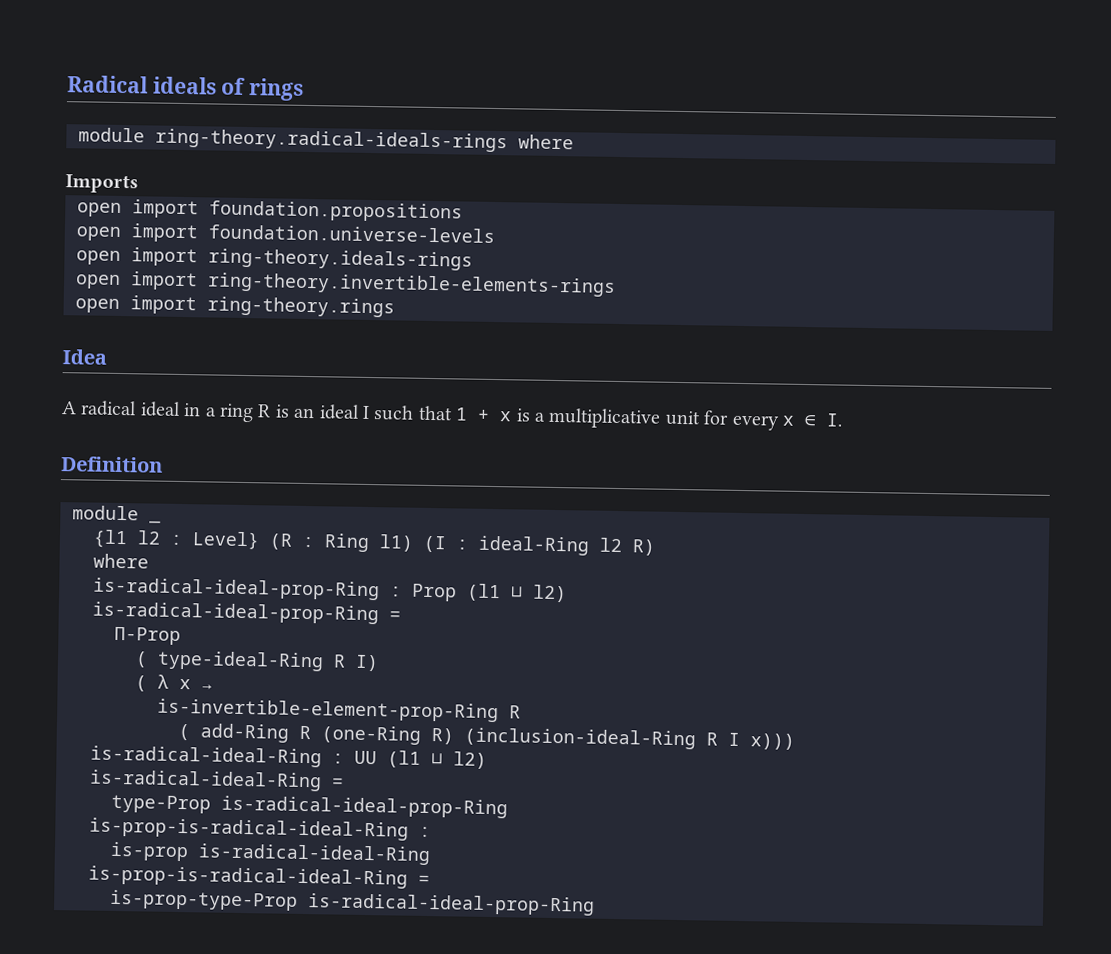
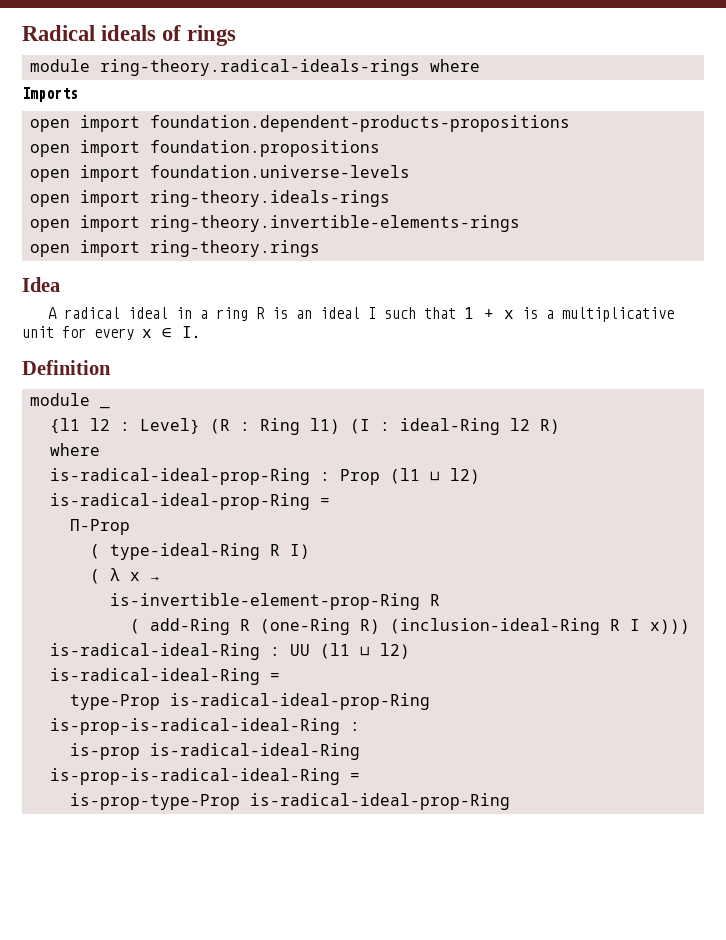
(139, 184) none -> [29,115,570,132] // open import foundation.dependent-products-propositions

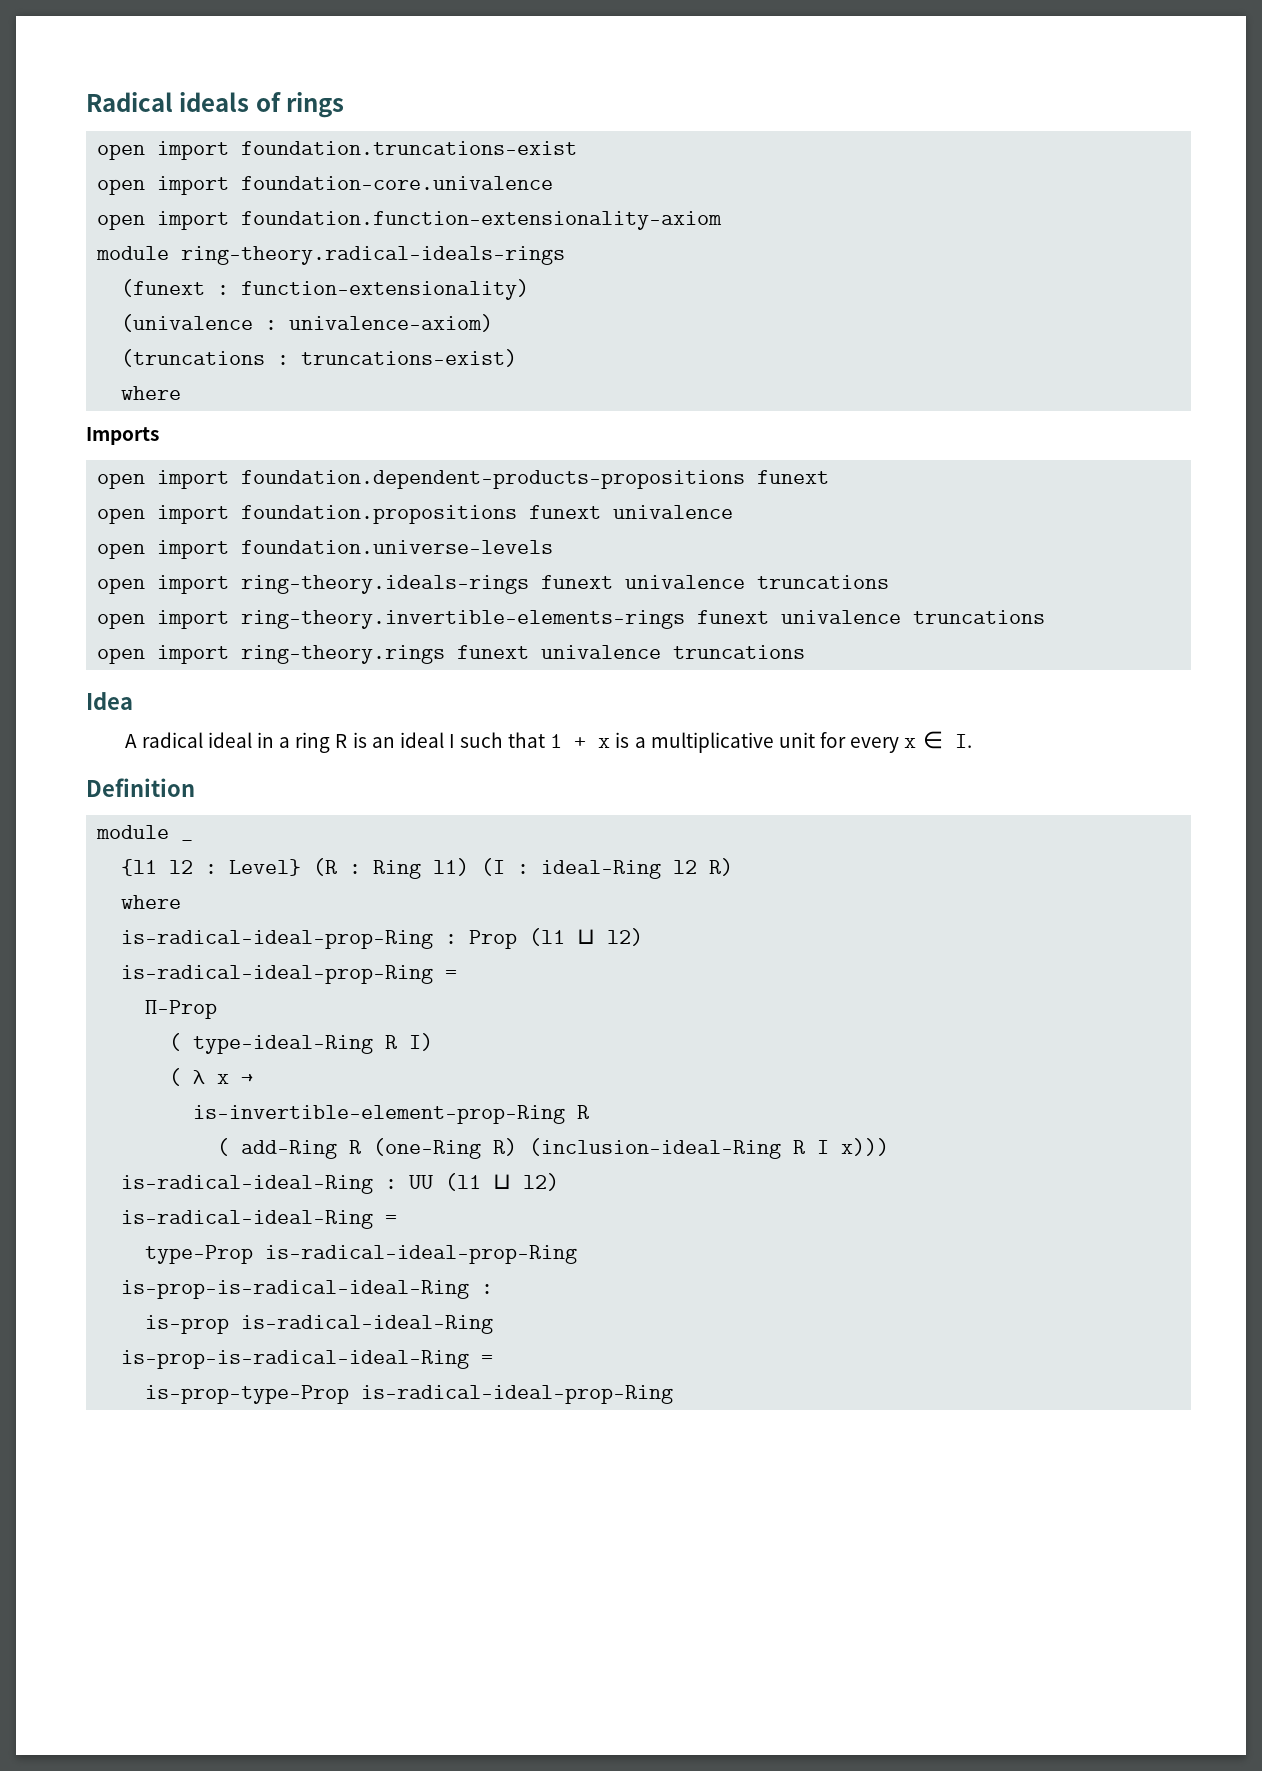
[29,59,420,76] module ring-theory.radical-ideals-rings -> [97,141,578,160] [97,176,554,195] [97,211,723,230] [96,246,566,265] [121,279,530,300] [121,314,494,332] [121,349,518,367] open import foundation.truncations-exist // open import foundation-core.univalence // open import foundation.function-extensionality-axiom // module ring-theory.radical-ideals-rings // (funext : function-extensionality) // (univalence : univalence-axiom) // (truncations : truncations-exist) //
(570, 123) none -> [757,470,830,484] funext
(380, 148) none -> [529,505,734,519] funext univalence
(390, 198) none -> [541,575,890,589] funext univalence truncations
(520, 223) none -> [697,610,1046,624] funext univalence truncations
(320, 248) none -> [457,645,806,659] funext univalence truncations

